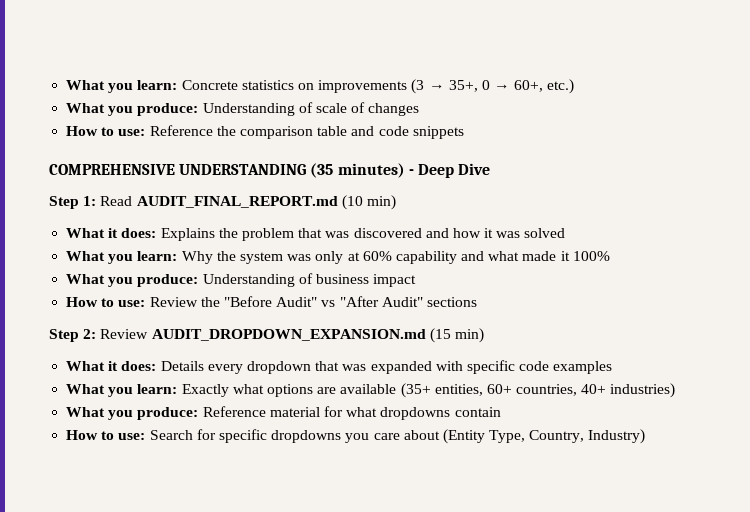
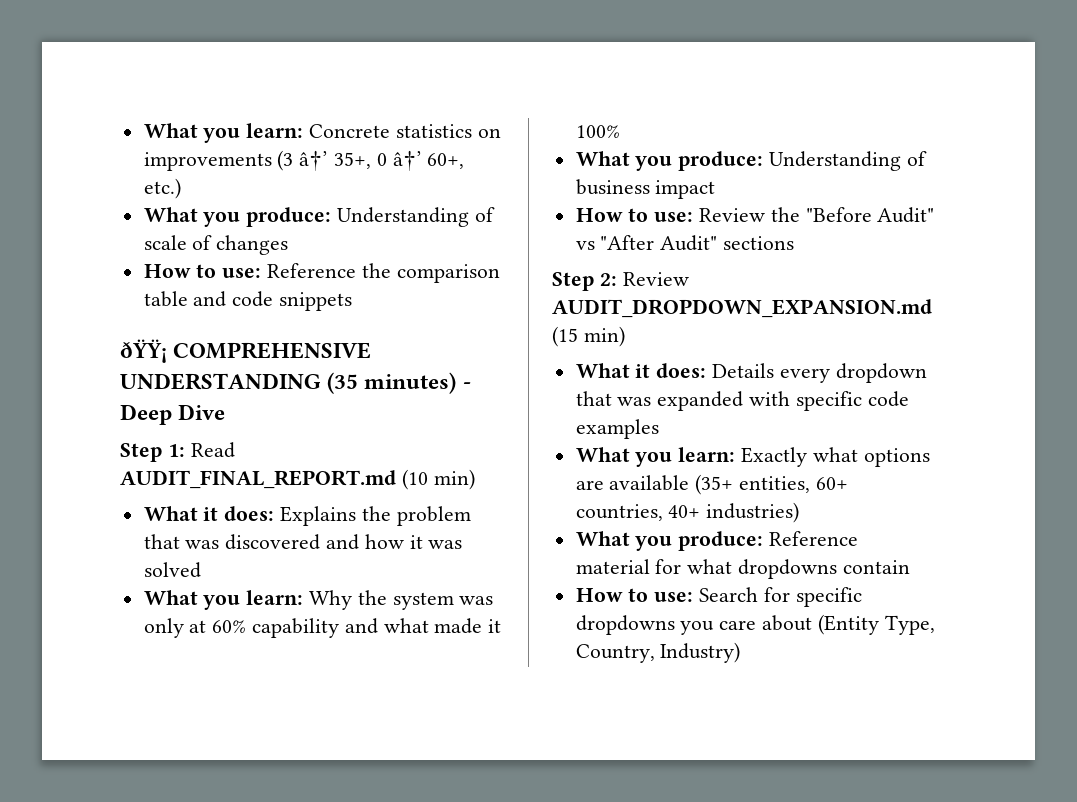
[428,84,445,90] → -> [299,150,329,171] â†’
[494,84,511,90] → -> [392,150,422,171] â†’
(464, 132) none -> [120,339,167,363] ðŸŸ¡

